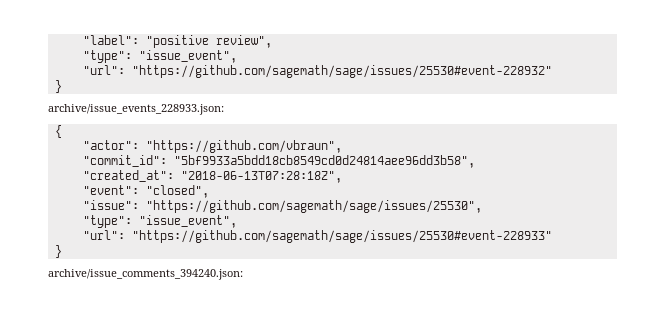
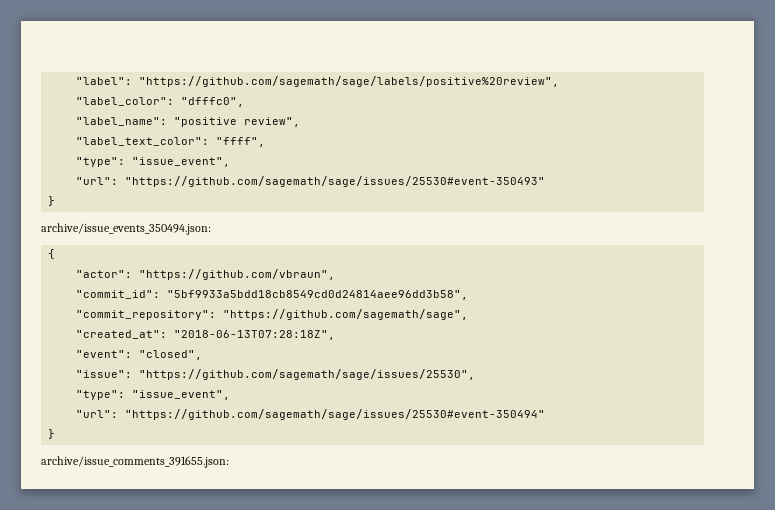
(139, 40) none -> [139,76,560,87] [76,97,245,107] [76,117,168,126] "https://github.com/sagemath/sage/labels/positive%20review", // "label_color": "dfffc0", // "label_name":
[82,50,237,63] [82,65,552,78] [54,80,62,93] [48,104,224,115] // "type": "issue_event", // "url": "https://github.com/sagemath/sage/issues/25530#event-228932" // } // archive/issue_events_228933.json: -> [76,137,266,147] [76,157,231,167] [76,176,546,187] [48,196,56,206] [41,223,211,235] // "label_text_color": "ffff", // "type": "issue_event", // "url": "https://github.com/sagemath/sage/issues/25530#event-350493" // } // archive/issue_events_350494.json:
(475, 161) none -> [76,309,469,320] // "commit_repository": "https://github.com/sagemath/sage",
[131,230,552,243] [54,245,62,258] [48,269,243,280] "https://github.com/sagemath/sage/issues/25530#event-228933" // } // archive/issue_comments_394240.json: -> [125,409,546,420] [48,429,56,439] [41,456,229,468] "https://github.com/sagemath/sage/issues/25530#event-350494" // } // archive/issue_comments_391655.json:

